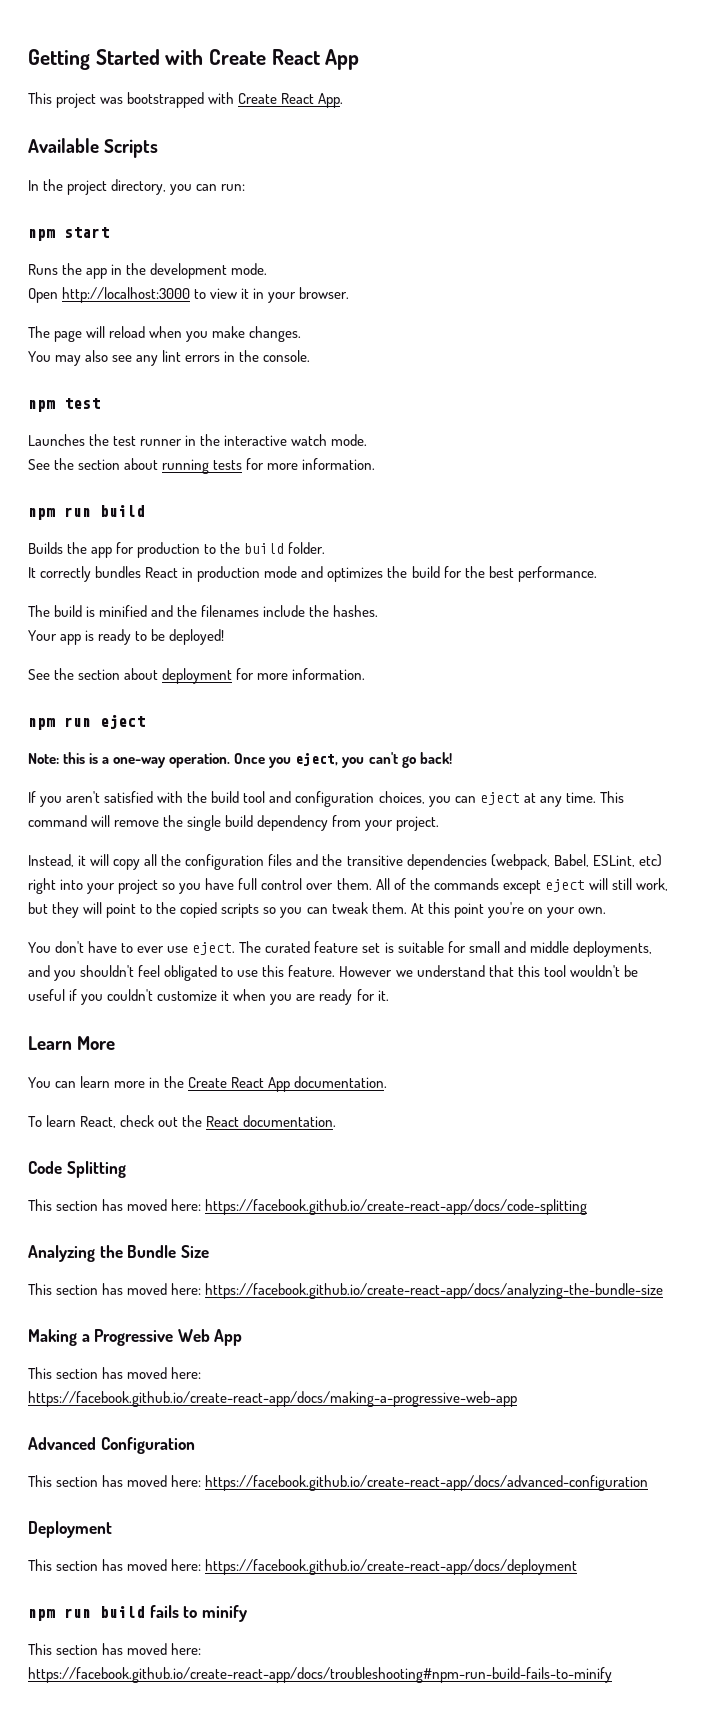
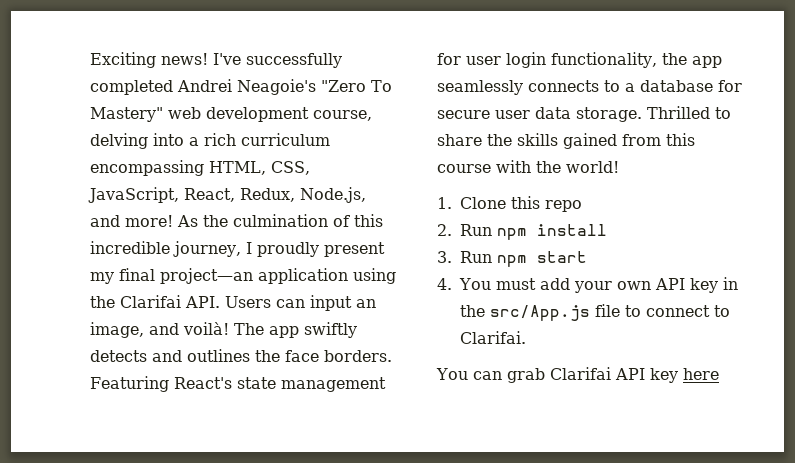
[28,49,360,70] [28,92,344,108] [28,138,159,158] [28,179,246,195] [28,227,109,241] [28,263,268,279] [28,287,350,303] [28,326,302,342] [28,350,311,366] [28,398,100,412] [28,434,368,446] [28,458,376,474] [28,505,145,520] [28,542,326,558] [28,566,597,582] [28,605,379,617] [28,629,225,645] [28,668,366,684] [28,714,145,730] [28,752,452,768] [28,791,624,807] [28,815,440,831] [28,854,662,870] [28,878,668,894] [28,902,606,918] [28,941,652,957] [28,965,638,981] [28,989,389,1005] [28,1036,116,1050] [28,1076,388,1092] [28,1115,337,1128] [28,1161,126,1178] [28,1199,588,1215] [28,1245,209,1262] [28,1283,664,1299] [28,1329,243,1346] [28,1367,202,1379] [28,1391,517,1407] [28,1437,195,1454] [28,1475,649,1491] [28,1521,112,1538] [28,1559,578,1575] [28,1605,247,1622] [28,1643,202,1655] [28,1667,612,1683] Getting Started with Create React App // This project was bootstrapped with Create React App. // Available Scripts // In the project directory, you can run: // npm start // Runs the app in the development mode. // Open http://localhost:3000 to view it in your browser. // The page will reload when you make changes. // You may also see any lint errors in the console. // npm test // Launches the test runner in the interactive watch mode. // See the section about running tests for more information. // npm run build // Builds the app for production to the build folder. // It correctly bundles React in production mode and optimizes the build for the best performance. // The build is minified and the filenames include the hashes. // Your app is ready to be deployed! // See the section about deployment for more information. // npm run eject // Note: this is a one-way operation. Once you eject, you can't go back! // If you aren't satisfied with the build tool and configuration choices, you can eject at any time. This command will remove the single build dependency from your project. // Instead, it will copy all the configuration files and the transitive dependencies (webpack, Babel, ESLint, etc) right into your project so you have full control over them. All of the commands except eject will still work, but they will point to the copied scripts so you can tweak them. At this point you're on your own. // You don't have to ever use eject. The curated feature set is suitable for small and middle deployments, and you shouldn't feel obligated to use this feature. However we understand that this tool wouldn't be useful if you couldn't customize it when you are ready for it. // Learn More // You can learn more in the Create React App documentation. // To learn React, check out the React documentation. // Code Splitting // This section has moved here: https://facebook.github.io/create-react-app/docs/code-splitting // Analyzing the Bundle Size // This section has moved here: https://facebook.github.io/create-react-app/docs/analyzing-the-bundle-size // Making a Progressive Web App // This section has moved here: https://facebook.github.io/create-react-app/docs/making-a-progressive-web-app // Advanced Configuration // This section has moved here: https://facebook.github.io/create-react-app/docs/advanced-configuration // Deployment // This section has moved here: https://facebook.github.io/create-react-app/docs/deployment // npm run build fails to minify // This section has moved here: https://facebook.github.io/create-react-app/docs/troubleshooting#npm-run-build-fails-to-minify -> [90,52,342,68] [90,79,392,95] [90,107,372,122] [90,133,330,149] [90,160,310,176] [88,187,366,203] [90,214,383,227] [90,241,385,257] [90,268,396,284] [90,295,376,311] [90,322,357,338] [90,349,392,362] [90,376,386,392] [437,52,722,68] [437,80,742,95] [437,106,731,122] [437,133,695,149] [437,160,619,173] [437,196,582,212] [437,224,607,240] [437,251,587,267] [437,277,738,293] [460,304,730,321] [460,331,526,344] [436,367,719,383] Exciting news! I've successfully completed Andrei Neagoie's "Zero To Mastery" web development course, delving into a rich curriculum encompassing HTML, CSS, JavaScript, React, Redux, Node.js, and more! As the culmination of this incredible journey, I proudly present my final project—an application using the Clarifai API. Users can input an image, and voilà! The app swiftly detects and outlines the face borders. Featuring React's state management for user login functionality, the app seamlessly connects to a database for secure user data storage. Thrilled to share the skills gained from this course with the world! // 1. Clone this repo // 2. Run npm install // 3. Run npm start // 4. You must add your own API key in the src/App.js file to connect to Clarifai. // You can grab Clarifai API key here

